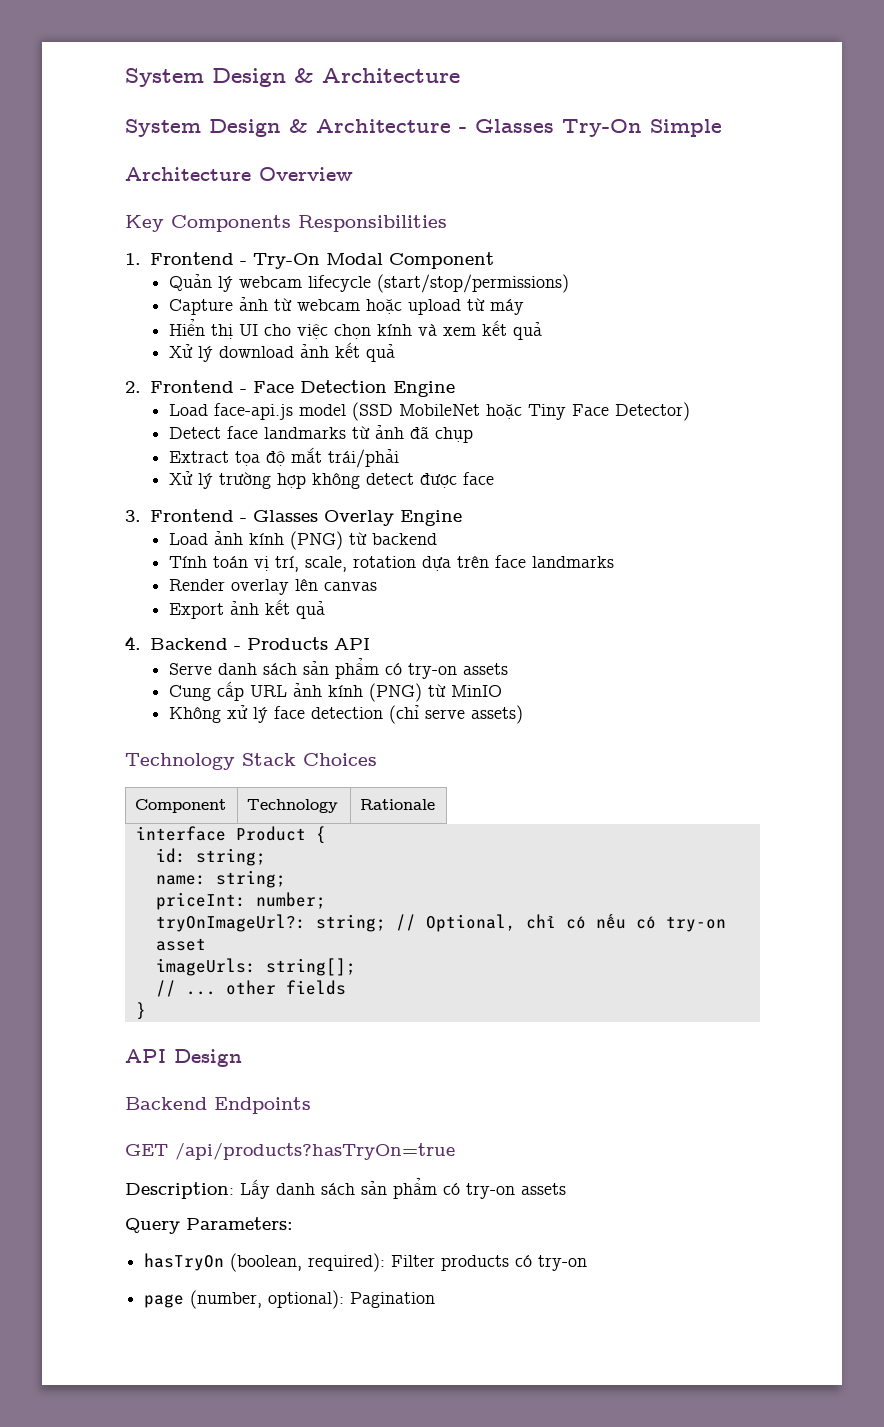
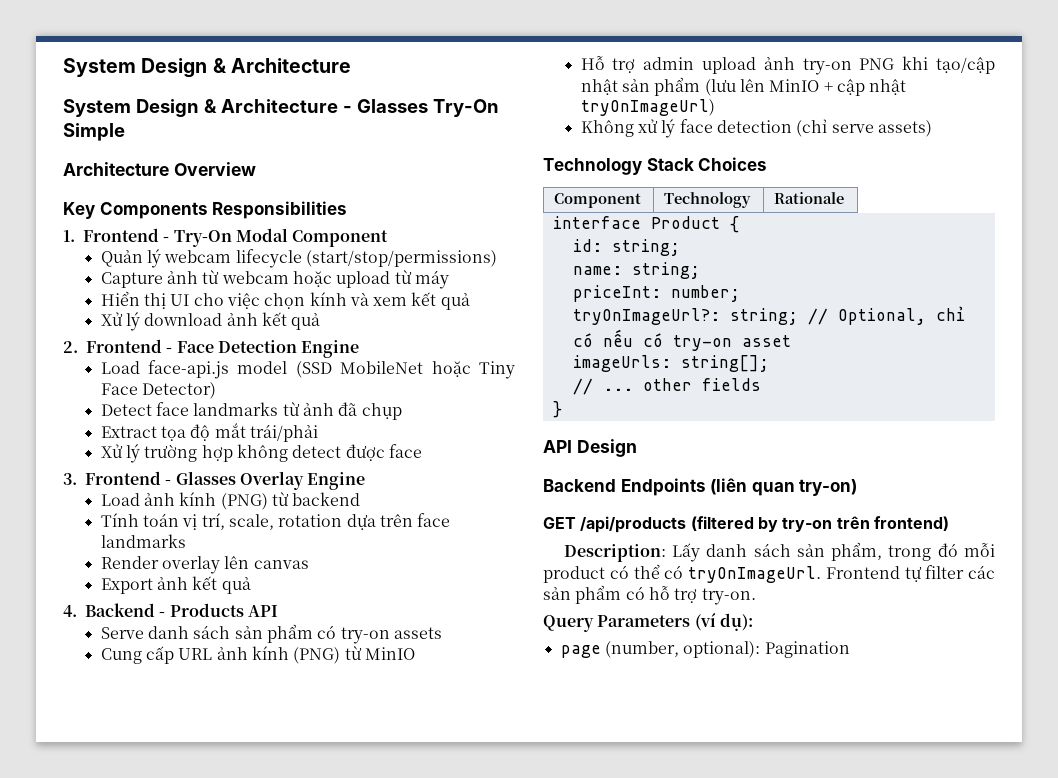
(502, 691) none -> [580,56,996,75] [580,77,907,96] [580,99,715,116] // Hỗ trợ admin upload ảnh try-on PNG khi tạo/cập nhật sản phẩm (lưu lên MinIO + cập nhật tryOnImageUrl)
[125,1142,455,1160] // GET /api/products?hasTryOn=true -> [710,478,858,496] [543,516,949,533] (liên quan try-on) // GET /api/products (filtered by try-on trên frontend)
[393,1178,566,1199] [125,1217,293,1234] [144,1253,588,1272] phẩm có try-on assets // Query Parameters: // hasTryOn (boolean, required): Filter products có try-on -> [831,542,995,561] [543,564,995,583] [543,585,756,605] [543,613,753,632] phẩm, trong đó mỗi product có thể có tryOnImageUrl. Frontend tự filter các sản phẩm có hỗ trợ try-on. // Query Parameters (ví dụ):

